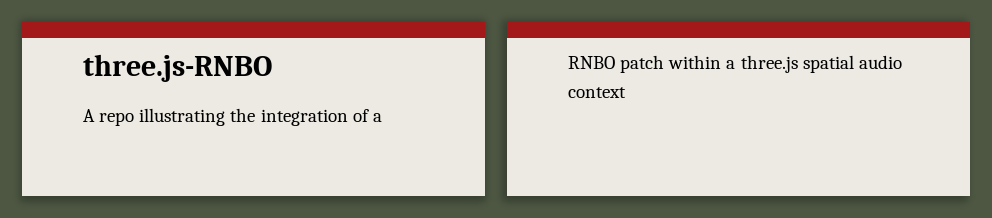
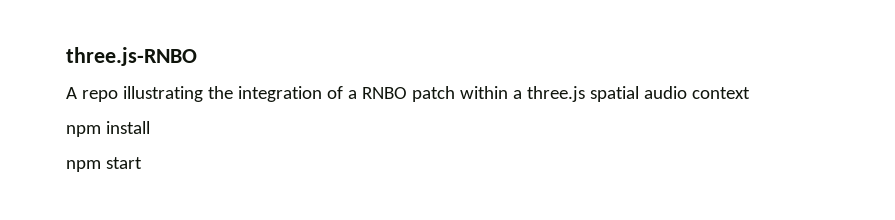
(626, 92) none -> [66,121,150,137] [66,157,142,172] // npm install // npm start

